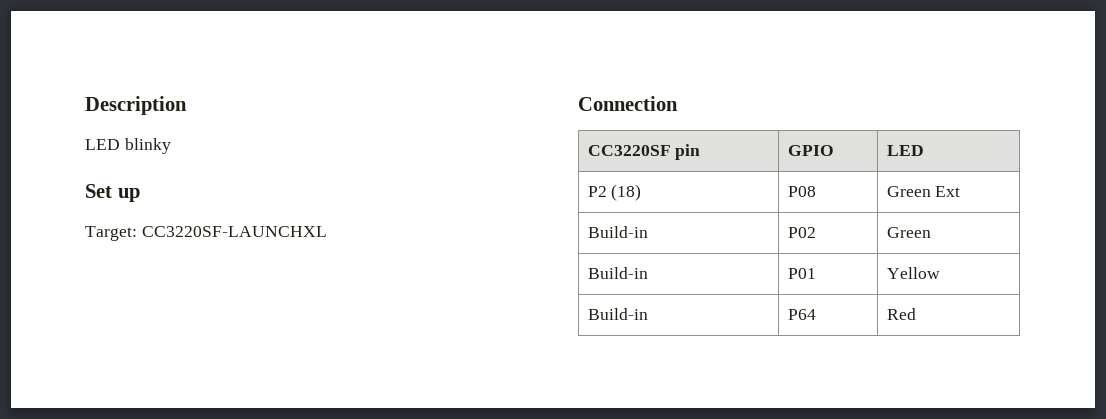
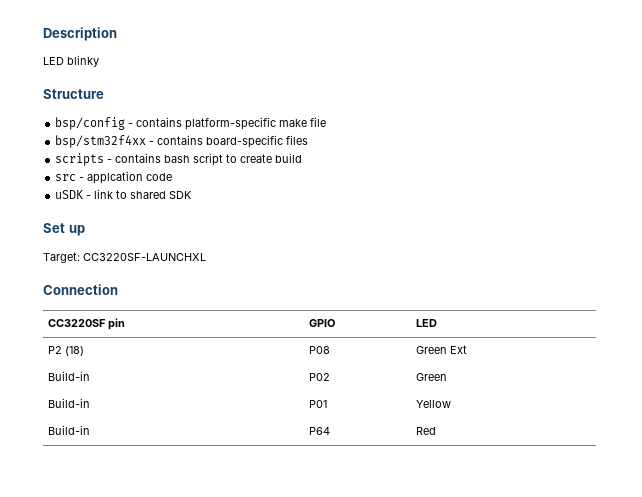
(171, 146) none -> [43,89,104,99] [55,117,327,130] [55,135,309,148] [55,153,303,166] [55,171,173,184] [55,189,193,199] // Structure // bsp/config - contains platform-specific make file // bsp/stm32f4xx - contains board-specific files // scripts - contains bash script to create build // src - applcation code // uSDK - link to shared SDK

